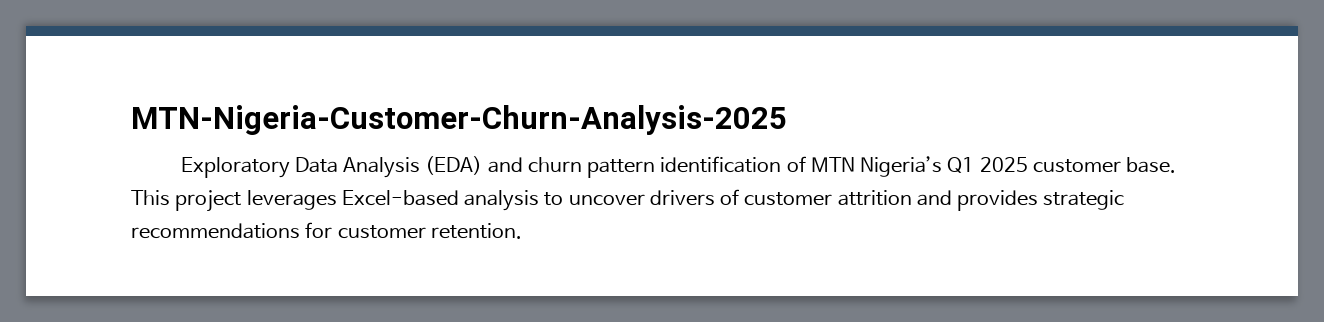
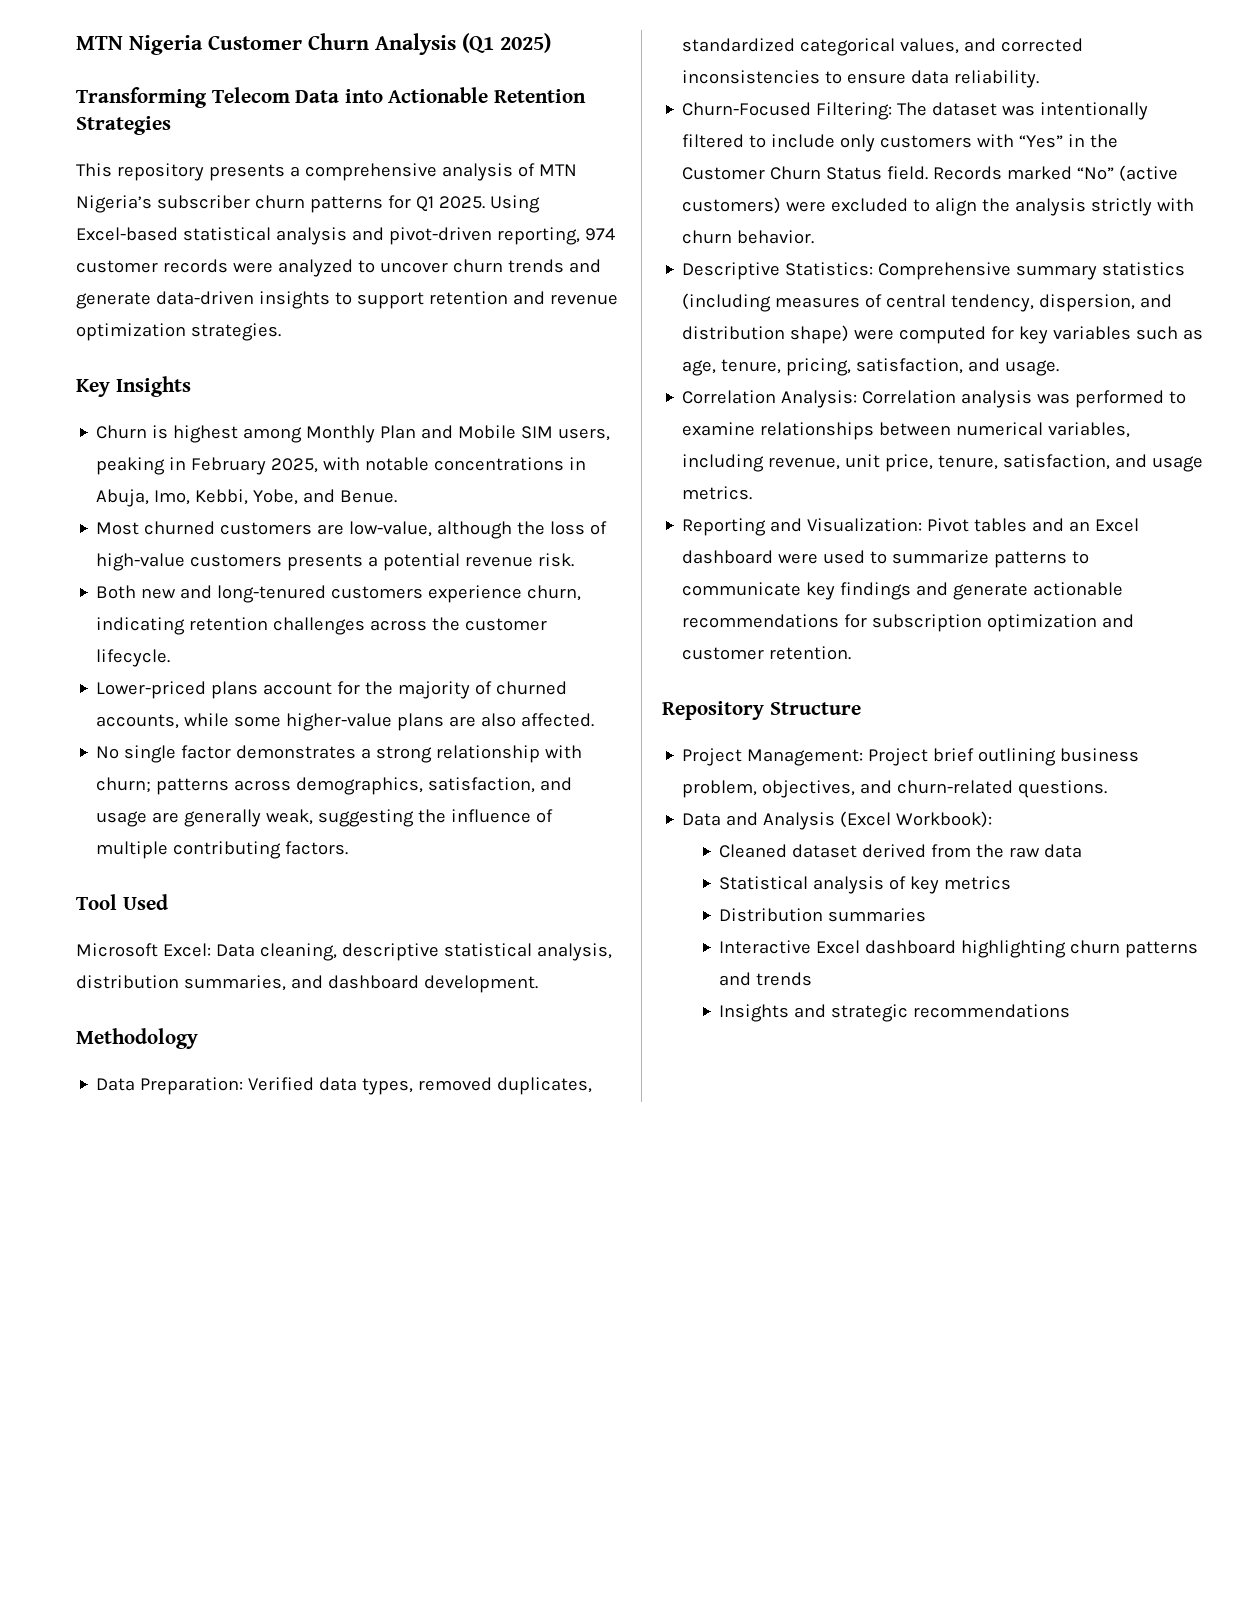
[131,105,787,135] [180,156,1177,178] [131,189,1125,212] [131,222,522,239] MTN-Nigeria-Customer-Churn-Analysis-2025 // Exploratory Data Analysis (EDA) and churn pattern identification of MTN Nigeria’s Q1 2025 customer base. This project leverages Excel-based analysis to uncover drivers of customer attrition and provides strategic recommendations for customer retention. -> [76,33,551,55] [76,87,586,108] [76,116,171,135] [76,163,577,181] [76,195,540,213] [76,227,615,245] [76,259,601,277] [76,291,618,309] [76,323,281,341] [76,376,191,397] [96,425,611,443] [96,457,587,475] [96,489,398,507] [96,521,608,539] [96,553,575,571] [96,585,582,603] [96,617,548,635] [96,649,171,667] [96,681,568,699] [96,713,595,731] [96,745,583,763] [96,777,573,795] [96,809,554,827] [96,841,349,859] [76,894,168,910] [76,943,612,961] [76,975,538,993] [76,1028,198,1049] [96,1077,593,1095] [682,38,1084,56] [682,70,1040,88] [682,102,1149,120] [682,134,1119,152] [682,165,1179,182] [682,197,1195,216] [682,230,815,244] [682,262,1186,280] [682,293,1173,312] [682,325,1204,344] [682,358,1060,376] [682,390,1187,408] [682,422,1131,440] [682,454,1204,472] [682,486,753,500] [682,518,1140,536] [682,550,1090,568] [682,582,1124,600] [682,614,1135,632] [682,646,852,660] [662,701,861,720] [682,748,1140,766] [682,780,1108,798] [682,811,993,830] [719,844,1083,858] [719,876,1012,894] [719,908,927,922] [719,940,1199,958] [719,972,813,986] [719,1004,1071,1022] MTN Nigeria Customer Churn Analysis (Q1 2025) // Transforming Telecom Data into Actionable Retention Strategies // This repository presents a comprehensive analysis of MTN Nigeria’s subscriber churn patterns for Q1 2025. Using Excel-based statistical analysis and pivot-driven reporting, 974 customer records were analyzed to uncover churn trends and generate data-driven insights to support retention and revenue optimization strategies. // Key Insights // Churn is highest among Monthly Plan and Mobile SIM users, peaking in February 2025, with notable concentrations in Abuja, Imo, Kebbi, Yobe, and Benue. // Most churned customers are low-value, although the loss of high-value customers presents a potential revenue risk. // Both new and long-tenured customers experience churn, indicating retention challenges across the customer lifecycle. // Lower-priced plans account for the majority of churned accounts, while some higher-value plans are also affected. // No single factor demonstrates a strong relationship with churn; patterns across demographics, satisfaction, and usage are generally weak, suggesting the influence of multiple contributing factors. // Tool Used // Microsoft Excel: Data cleaning, descriptive statistical analysis, distribution summaries, and dashboard development. // Methodology // Data Preparation: Verified data types, removed duplicates, standardized categorical values, and corrected inconsistencies to ensure data reliability. // Churn-Focused Filtering: The dataset was intentionally filtered to include only customers with “Yes” in the Customer Churn Status field. Records marked “No” (active customers) were excluded to align the analysis strictly with churn behavior. // Descriptive Statistics: Comprehensive summary statistics (including measures of central tendency, dispersion, and distribution shape) were computed for key variables such as age, tenure, pricing, satisfaction, and usage. // Correlation Analysis: Correlation analysis was performed to examine relationships between numerical variables, including revenue, unit price, tenure, satisfaction, and usage metrics. // Reporting and Visualization: Pivot tables and an Excel dashboard were used to summarize patterns to communicate key findings and generate actionable recommendations for subscription optimization and customer retention. // Repository Structure // Project Management: Project brief outlining business problem, objectives, and churn-related questions. // Data and Analysis (Excel Workbook): // Cleaned dataset derived from the raw data // Statistical analysis of key metrics // Distribution summaries // Interactive Excel dashboard highlighting churn patterns and trends // Insights and strategic recommendations

